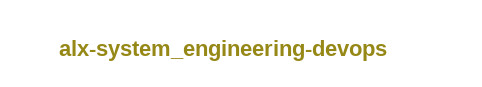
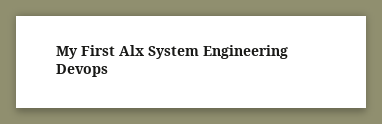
[59,40,387,61] alx-system_engineering-devops -> [56,45,288,59] [56,64,108,77] My First Alx System Engineering Devops

